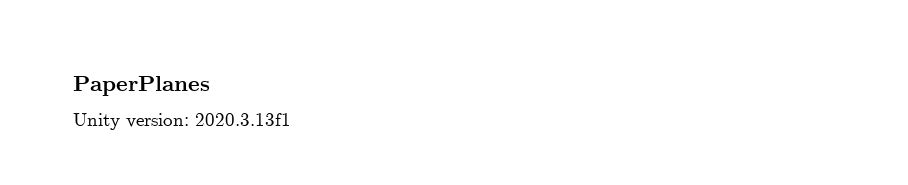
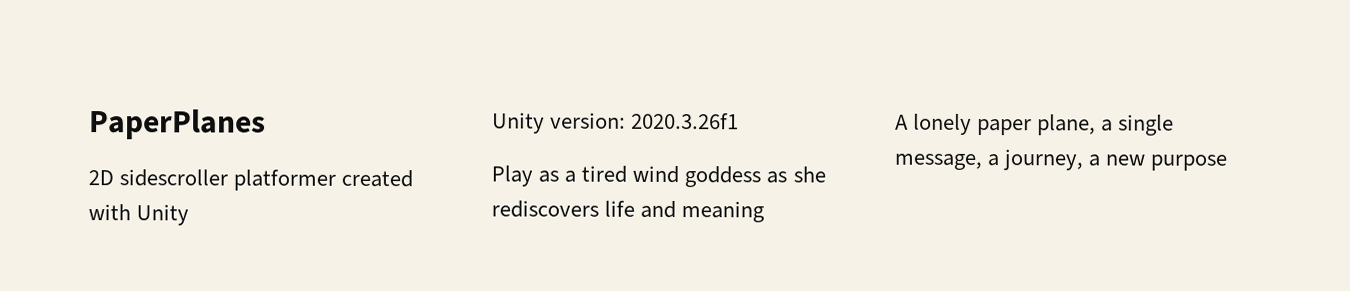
[73,113,291,130] Unity version: 2020.3.13f1 -> [88,169,414,191] [88,204,190,226] [492,112,740,134] [491,165,826,188] [491,200,766,223] [895,113,1175,136] [894,149,1228,171] 2D sidescroller platformer created with Unity // Unity version: 2020.3.26f1 // Play as a tired wind goddess as she rediscovers life and meaning // A lonely paper plane, a single message, a journey, a new purpose

